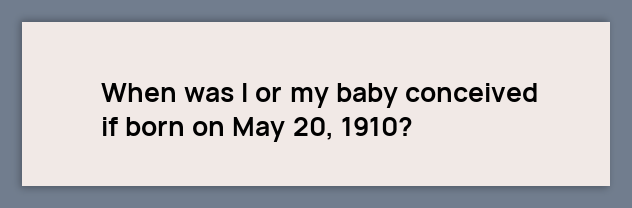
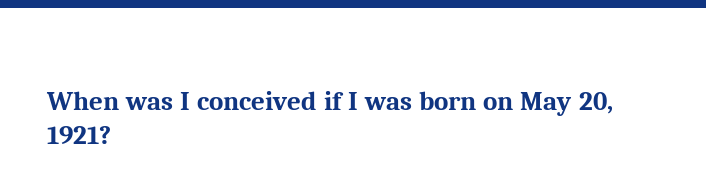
[255,83,538,108] [101,117,118,136] or my baby conceived if -> [197,91,412,110] conceived if I was
[340,117,413,136] 1910? -> [47,126,111,144] 1921?

